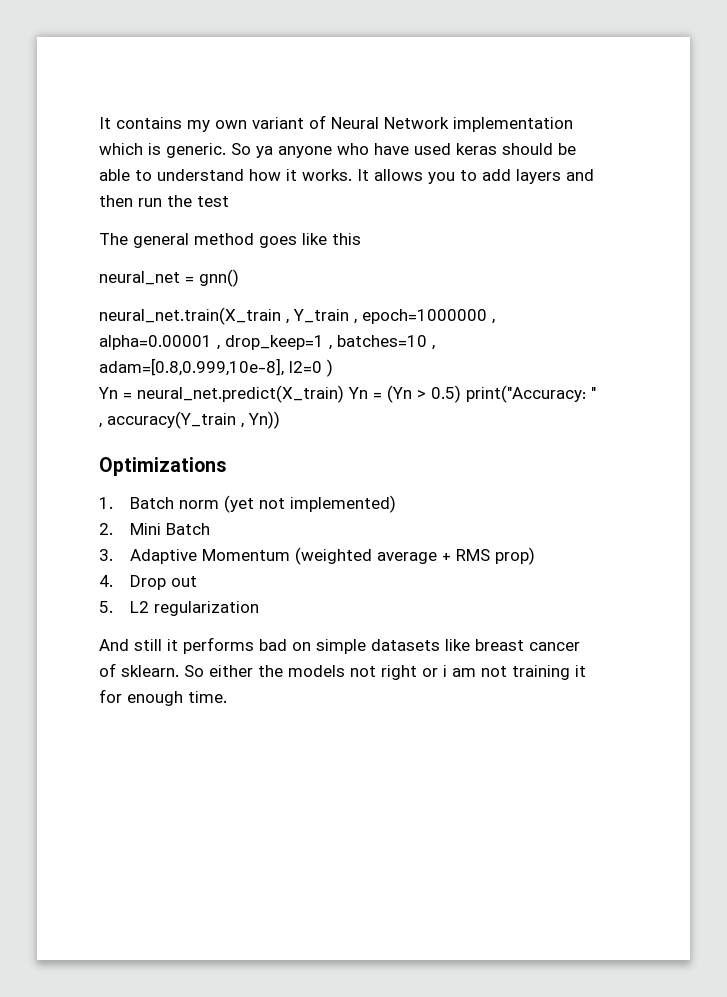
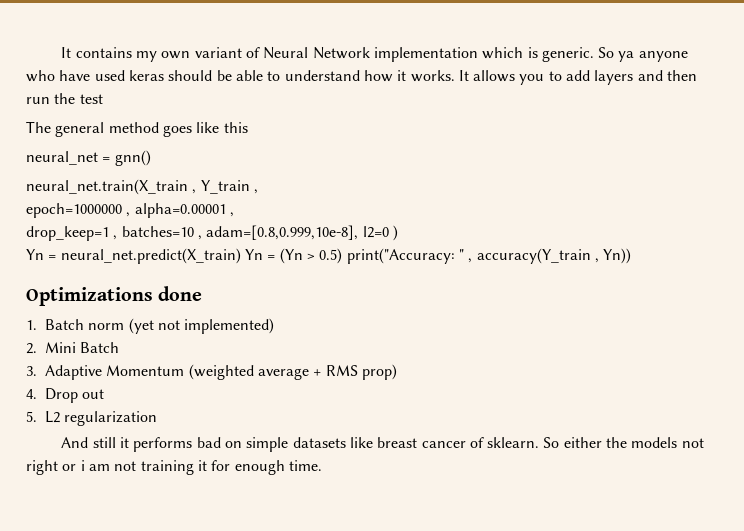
(357, 321) none -> (258, 191) //
(220, 347) none -> (234, 214) //
(226, 466) none -> [158,286,203,301] done

